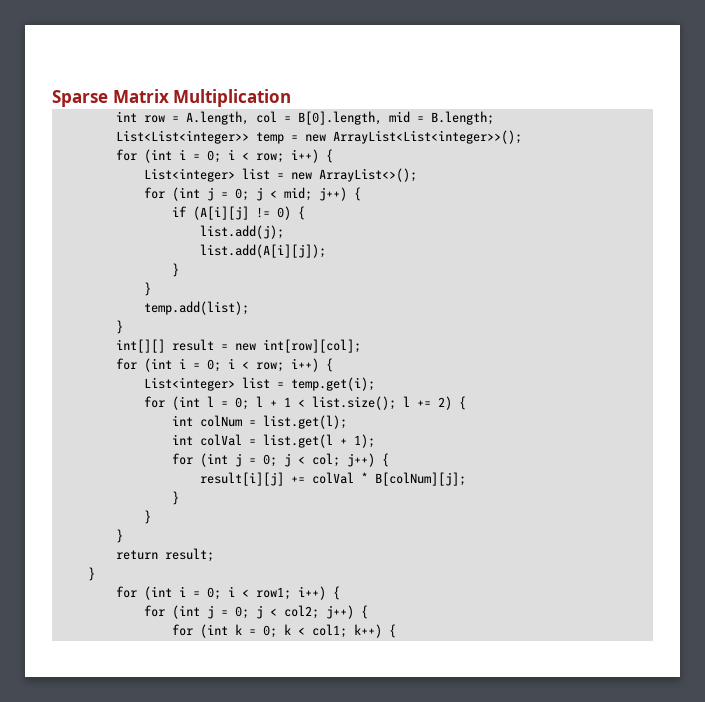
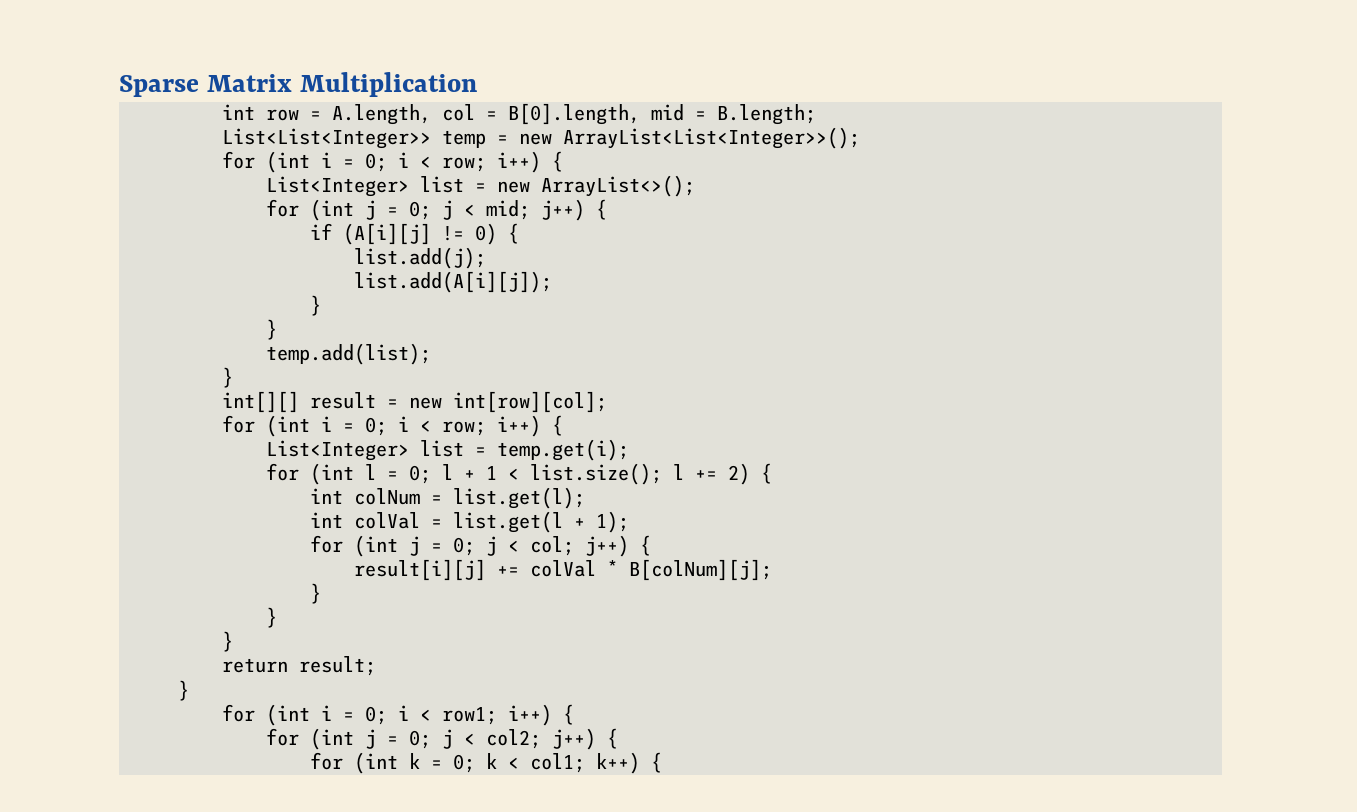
[115,130,249,144] List<List<integer>> -> [221,128,431,149] List<List<Integer>>
[332,130,522,144] ArrayList<List<integer>>(); -> [562,127,860,149] ArrayList<List<Integer>>();
[143,168,235,182] List<integer> -> [265,176,409,197] List<Integer>
[143,377,235,391] List<integer> -> [265,440,409,461] List<Integer>

